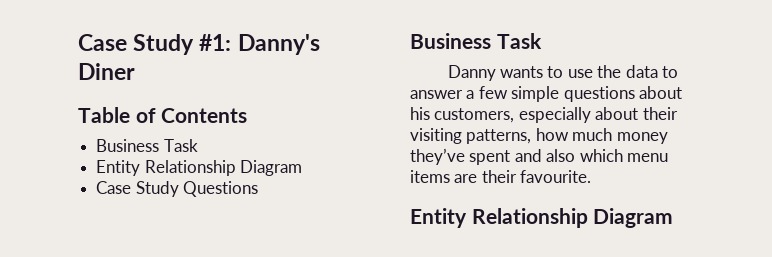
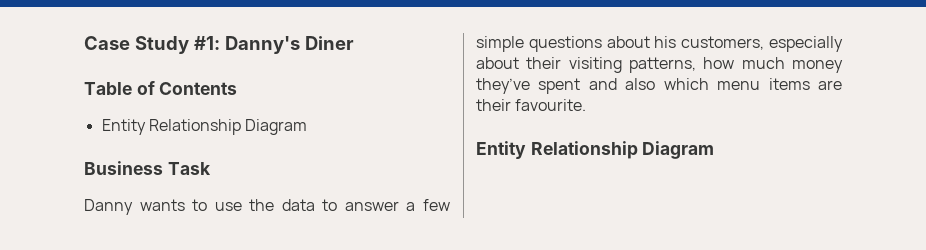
[96,139,198,152] [96,160,303,176] [96,181,259,197] // Business Task // Entity Relationship Diagram // Case Study Questions -> [101,119,308,135] // Entity Relationship Diagram

